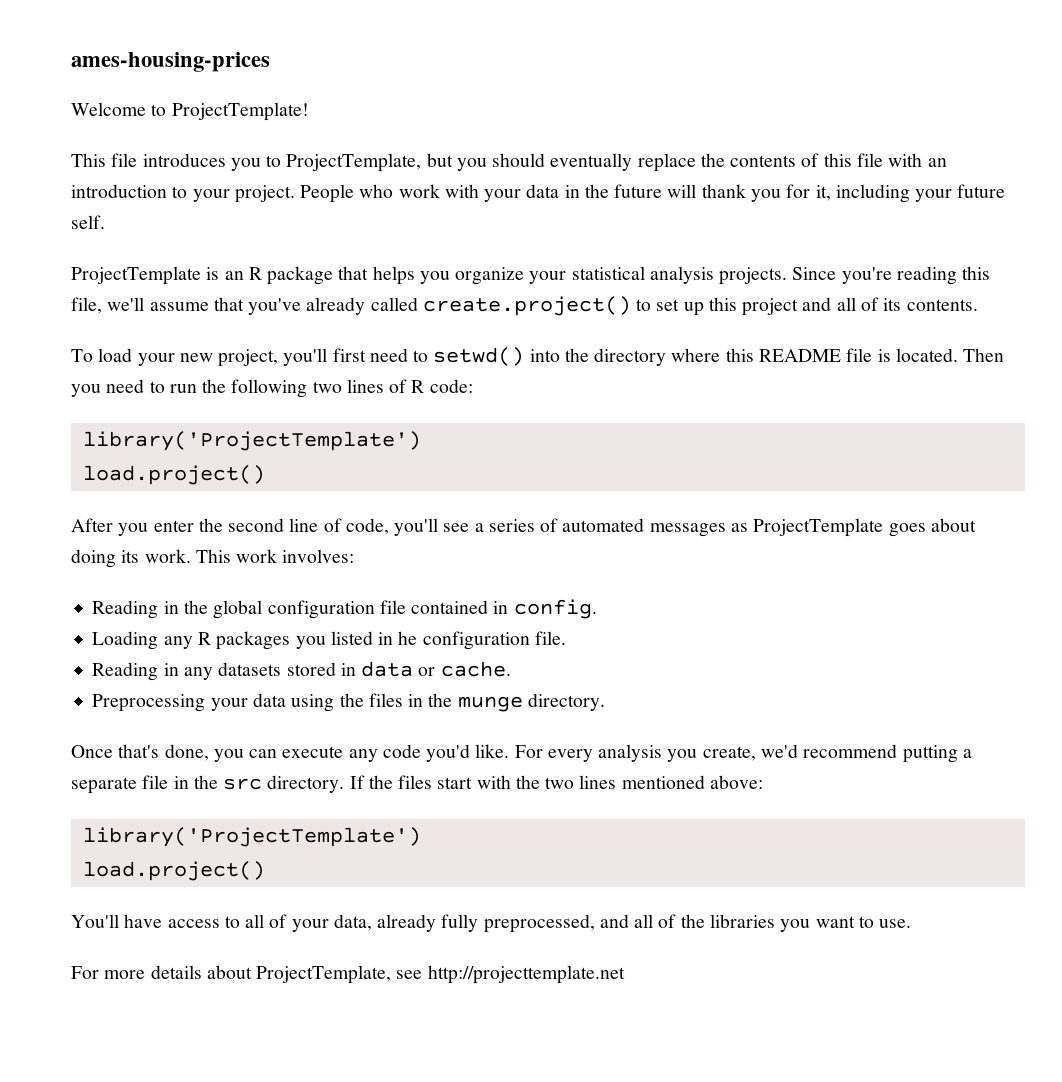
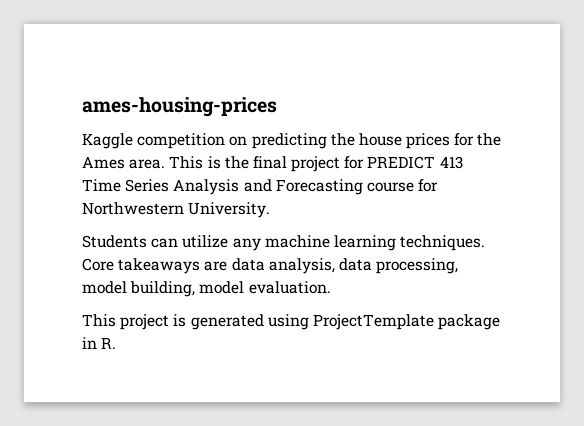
[71,102,309,121] [71,153,947,172] [71,184,1006,203] [71,215,105,229] [71,266,991,285] [71,296,978,316] [71,347,1005,367] [71,379,473,398] [82,431,421,451] [82,465,265,485] [71,518,976,537] [71,549,355,568] [92,599,597,619] [92,631,566,650] [92,661,511,681] [92,693,605,712] [71,744,972,763] [71,775,763,794] [82,827,421,847] [82,861,265,881] [71,914,912,933] [71,965,625,984] Welcome to ProjectTemplate! // This file introduces you to ProjectTemplate, but you should eventually replace the contents of this file with an introduction to your project. People who work with your data in the future will thank you for it, including your future self. // ProjectTemplate is an R package that helps you organize your statistical analysis projects. Since you're reading this file, we'll assume that you've already called create.project() to set up this project and all of its contents. // To load your new project, you'll first need to setwd() into the directory where this README file is located. Then you need to run the following two lines of R code: // library('ProjectTemplate') // load.project() // After you enter the second line of code, you'll see a series of automated messages as ProjectTemplate goes about doing its work. This work involves: // Reading in the global configuration file contained in config. // Loading any R packages you listed in he configuration file. // Reading in any datasets stored in data or cache. // Preprocessing your data using the files in the munge directory. // Once that's done, you can execute any code you'd like. For every analysis you create, we'd recommend putting a separate file in the src directory. If the files start with the two lines mentioned above: // library('ProjectTemplate') // load.project() // You'll have access to all of your data, already fully preprocessed, and all of the libraries you want to use. // For more details about ProjectTemplate, see http://projecttemplate.net -> [82,133,502,149] [82,156,463,172] [82,179,439,195] [82,202,271,218] [82,235,486,251] [82,258,459,274] [82,281,331,297] [82,314,501,330] [82,337,117,349] Kaggle competition on predicting the house prices for the Ames area. This is the final project for PREDICT 413 Time Series Analysis and Forecasting course for Northwestern University. // Students can utilize any machine learning techniques. Core takeaways are data analysis, data processing, model building, model evaluation. // This project is generated using ProjectTemplate package in R.

